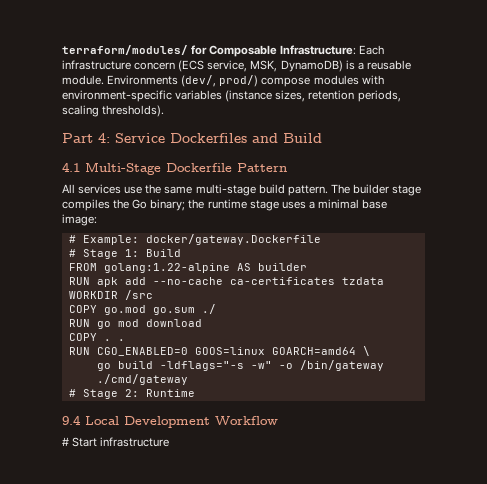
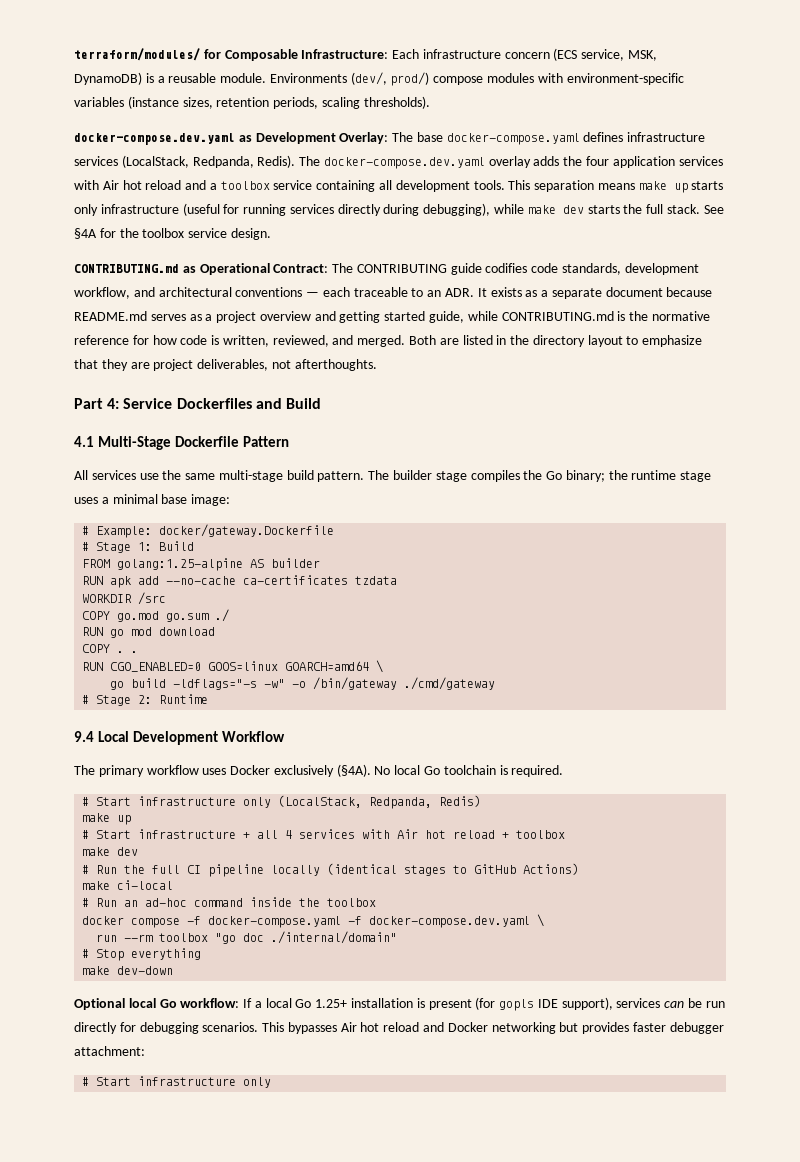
(165, 111) none -> [74,132,706,145] [74,155,723,169] [74,180,724,193] [74,203,724,216] [74,228,271,240] [74,263,699,275] [74,287,713,299] [74,311,710,323] [74,335,703,347] [74,359,377,371] // docker-compose.dev.yaml as Development Overlay: The base docker-compose.yaml defines infrastructure services (LocalStack, Redpanda, Redis). The docker-compose.dev.yaml overlay adds the four application services with Air hot reload and a toolbox service containing all development tools. This separation means make up starts only infrastructure (useful for running services directly during debugging), while make dev starts the full stack. See §4A for the toolbox service design. // CONTRIBUTING.md as Operational Contract: The CONTRIBUTING guide codifies code standards, development workflow, and architectural conventions — each traceable to an ADR. It exists as a separate document because README.md serves as a project overview and getting started guide, while CONTRIBUTING.md is the normative reference for how code is written, reviewed, and merged. Both are listed in the directory layout to emphasize that they are project deliverables, not afterthoughts.
[103,263,230,273] golang:1.22-alpine -> [117,558,244,571] golang:1.25-alpine
[62,437,170,447] # Start infrastructure -> [74,764,564,777] [82,795,482,809] [82,813,132,825] [82,829,566,839] [82,847,139,856] [82,863,580,877] [82,880,174,890] [82,897,377,907] [82,914,545,928] [96,931,398,944] [82,948,202,961] [82,966,174,975] [74,997,725,1011] [74,1022,724,1034] [74,1046,145,1056] [82,1076,272,1088] The primary workflow uses Docker exclusively (§4A). No local Go toolchain is required. // # Start infrastructure only (LocalStack, Redpanda, Redis) // make up // # Start infrastructure + all 4 services with Air hot reload + toolbox // make dev // # Run the full CI pipeline locally (identical stages to GitHub Actions) // make ci-local // # Run an ad-hoc command inside the toolbox // docker compose -f docker-compose.yaml -f docker-compose.dev.yaml \ // run --rm toolbox "go doc ./internal/domain" // # Stop everything // make dev-down // Optional local Go workflow: If a local Go 1.25+ installation is present (for gopls IDE support), services can be run directly for debugging scenarios. This bypasses Air hot reload and Docker networking but provides faster debugger attachment: // # Start infrastructure only

